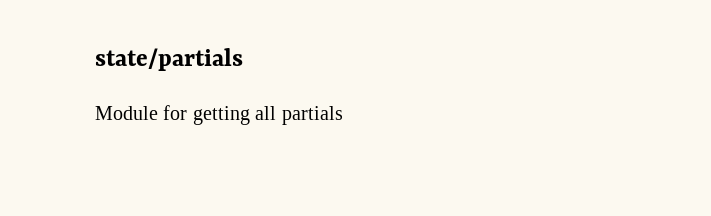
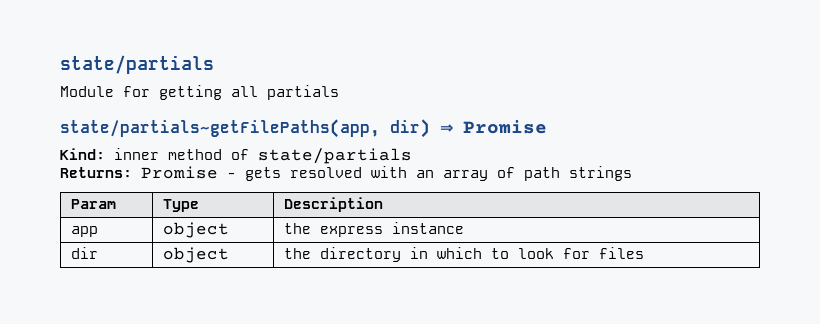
(343, 115) none -> [60,119,547,138] [60,148,412,164] [60,166,632,181] [70,199,116,209] [162,199,199,212] [283,197,383,212] [70,226,98,237] [162,222,229,238] [283,222,464,237] [70,247,98,259] [162,247,229,263] [283,247,644,262] // state/partials~getFilePaths(app, dir) ⇒ Promise // Kind: inner method of state/partials // Returns: Promise - gets resolved with an array of path strings // Param | Type | Description // app | object | the express instance // dir | object | the directory in which to look for files

